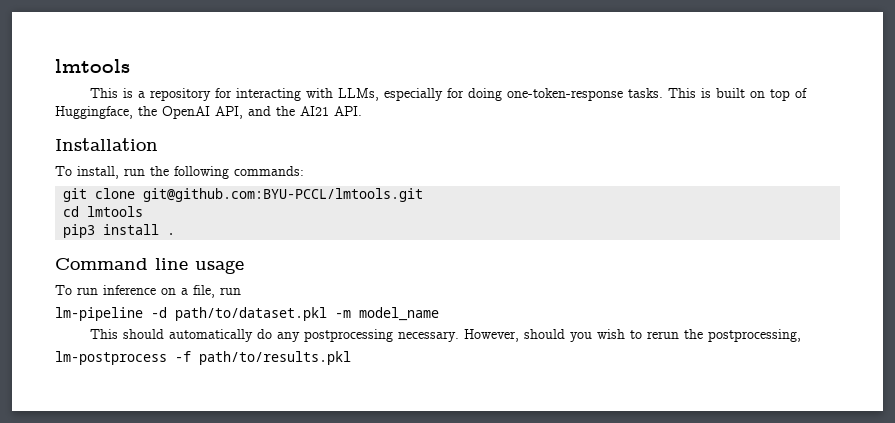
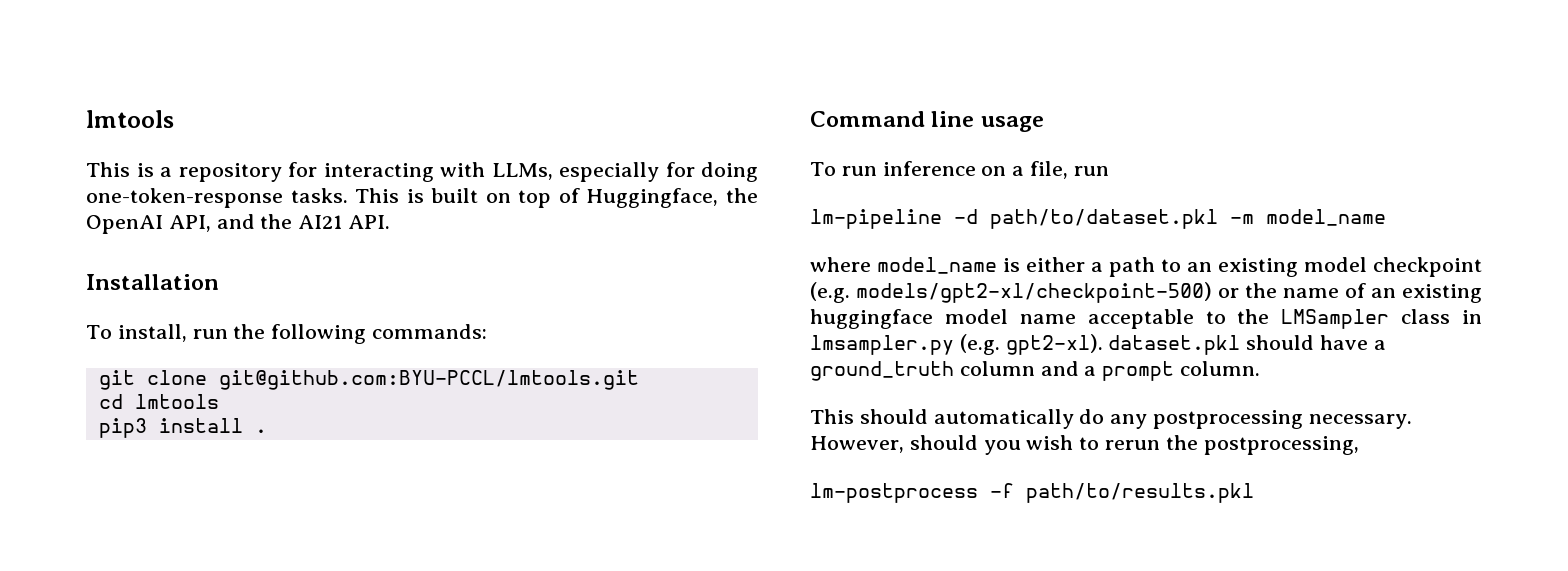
(439, 314) none -> [810,257,1482,277] [810,282,1482,303] [810,309,1482,329] [810,334,1386,355] [810,361,1261,381] // where model_name is either a path to an existing model checkpoint (e.g. models/gpt2-xl/checkpoint-500) or the name of an existing huggingface model name acceptable to the LMSampler class in lmsampler.py (e.g. gpt2-xl). dataset.pkl should have a ground_truth column and a prompt column.

